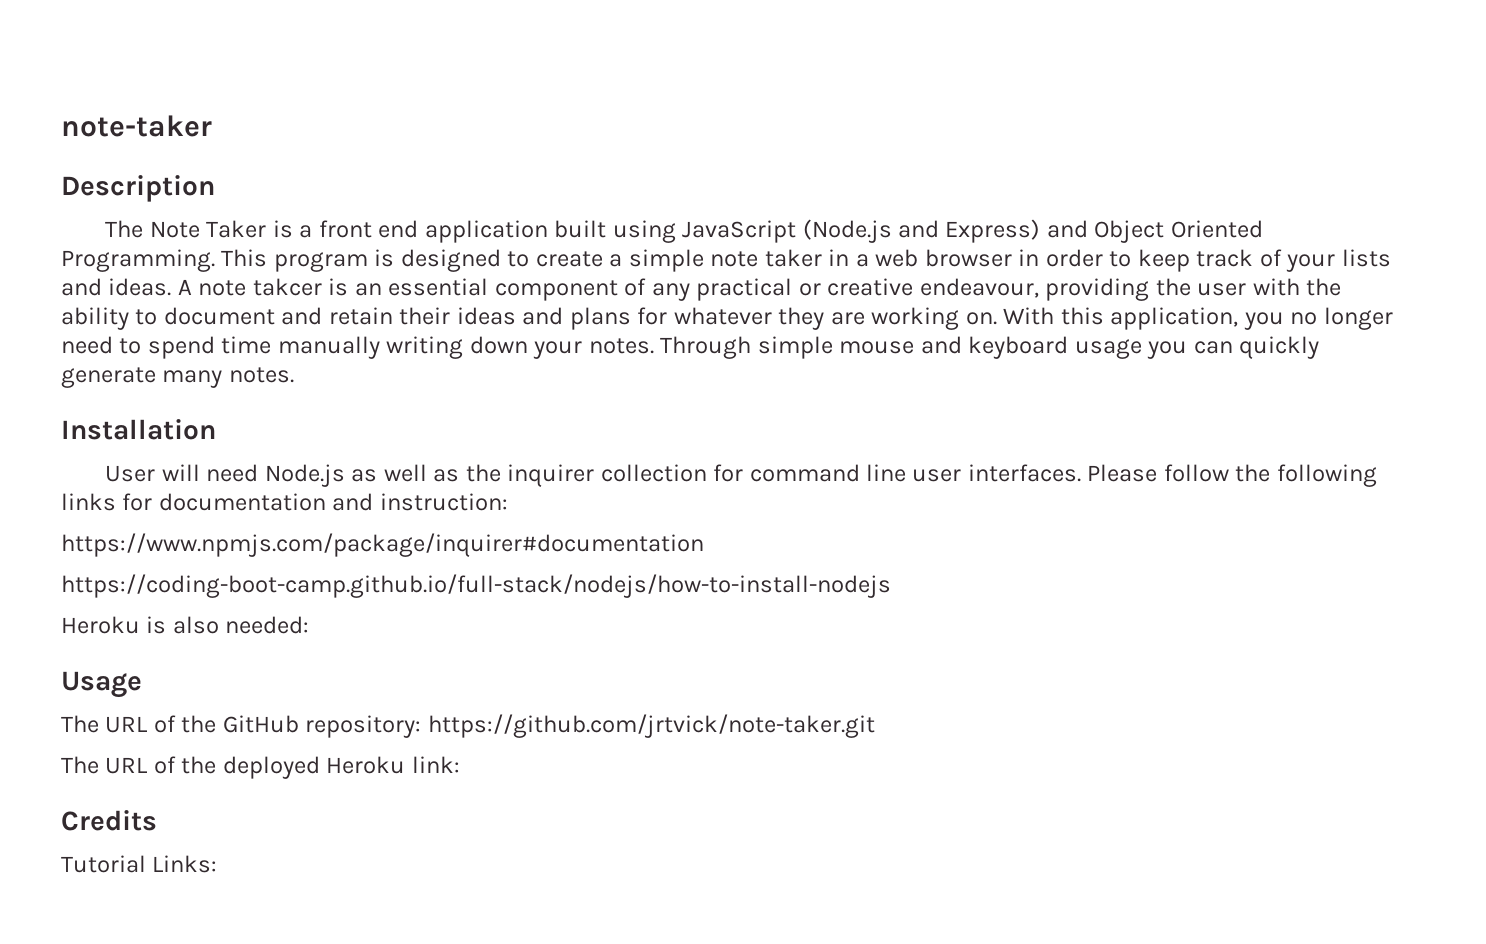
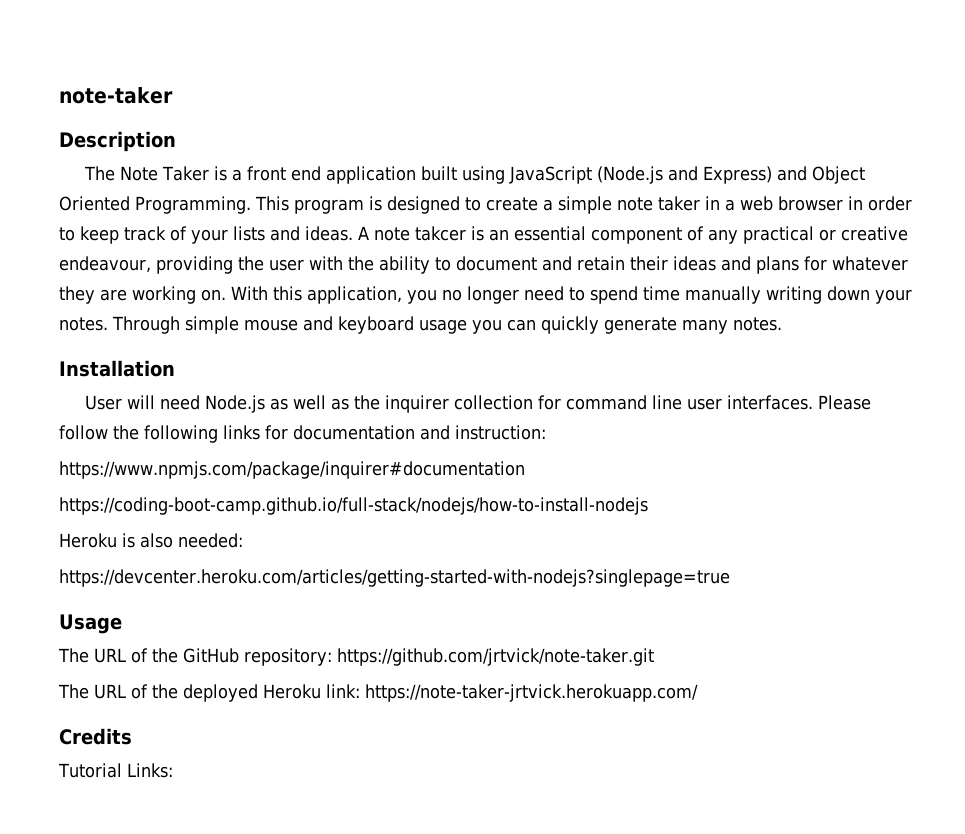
(310, 625) none -> [59,569,730,587] // https://devcenter.heroku.com/articles/getting-started-with-nodejs?singlepage=true
(460, 764) none -> [365,684,698,702] https://note-taker-jrtvick.herokuapp.com/

